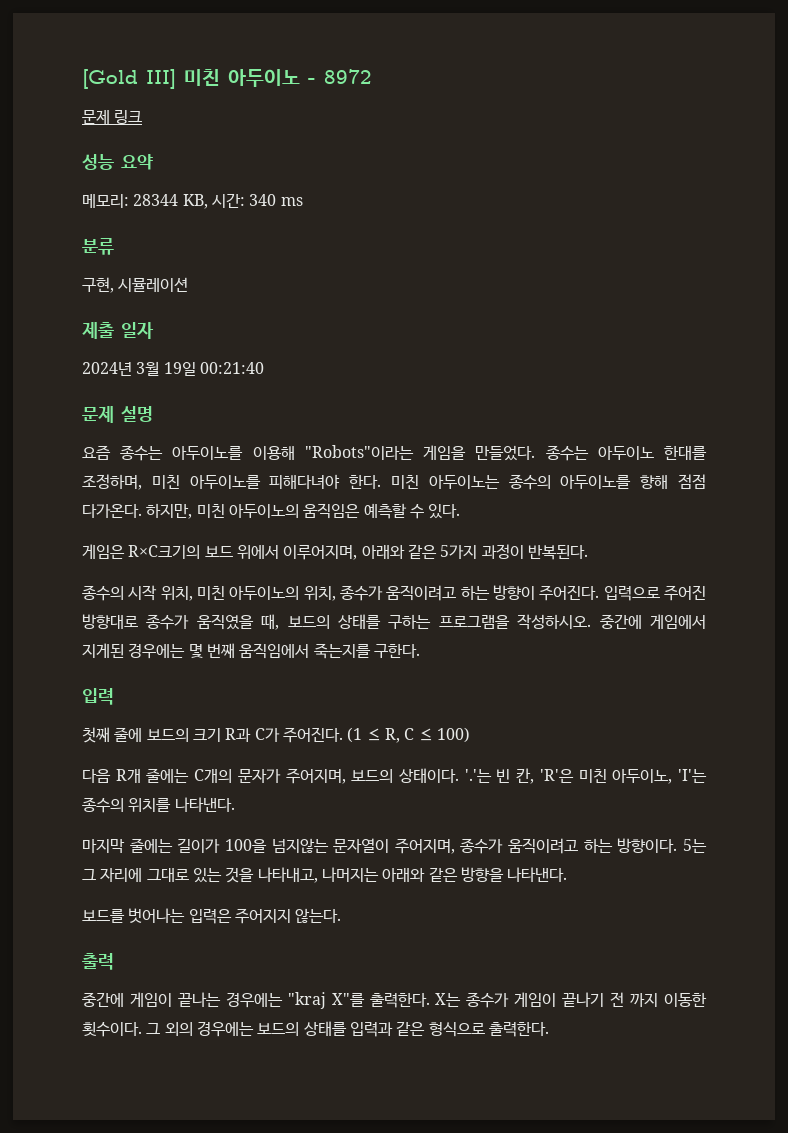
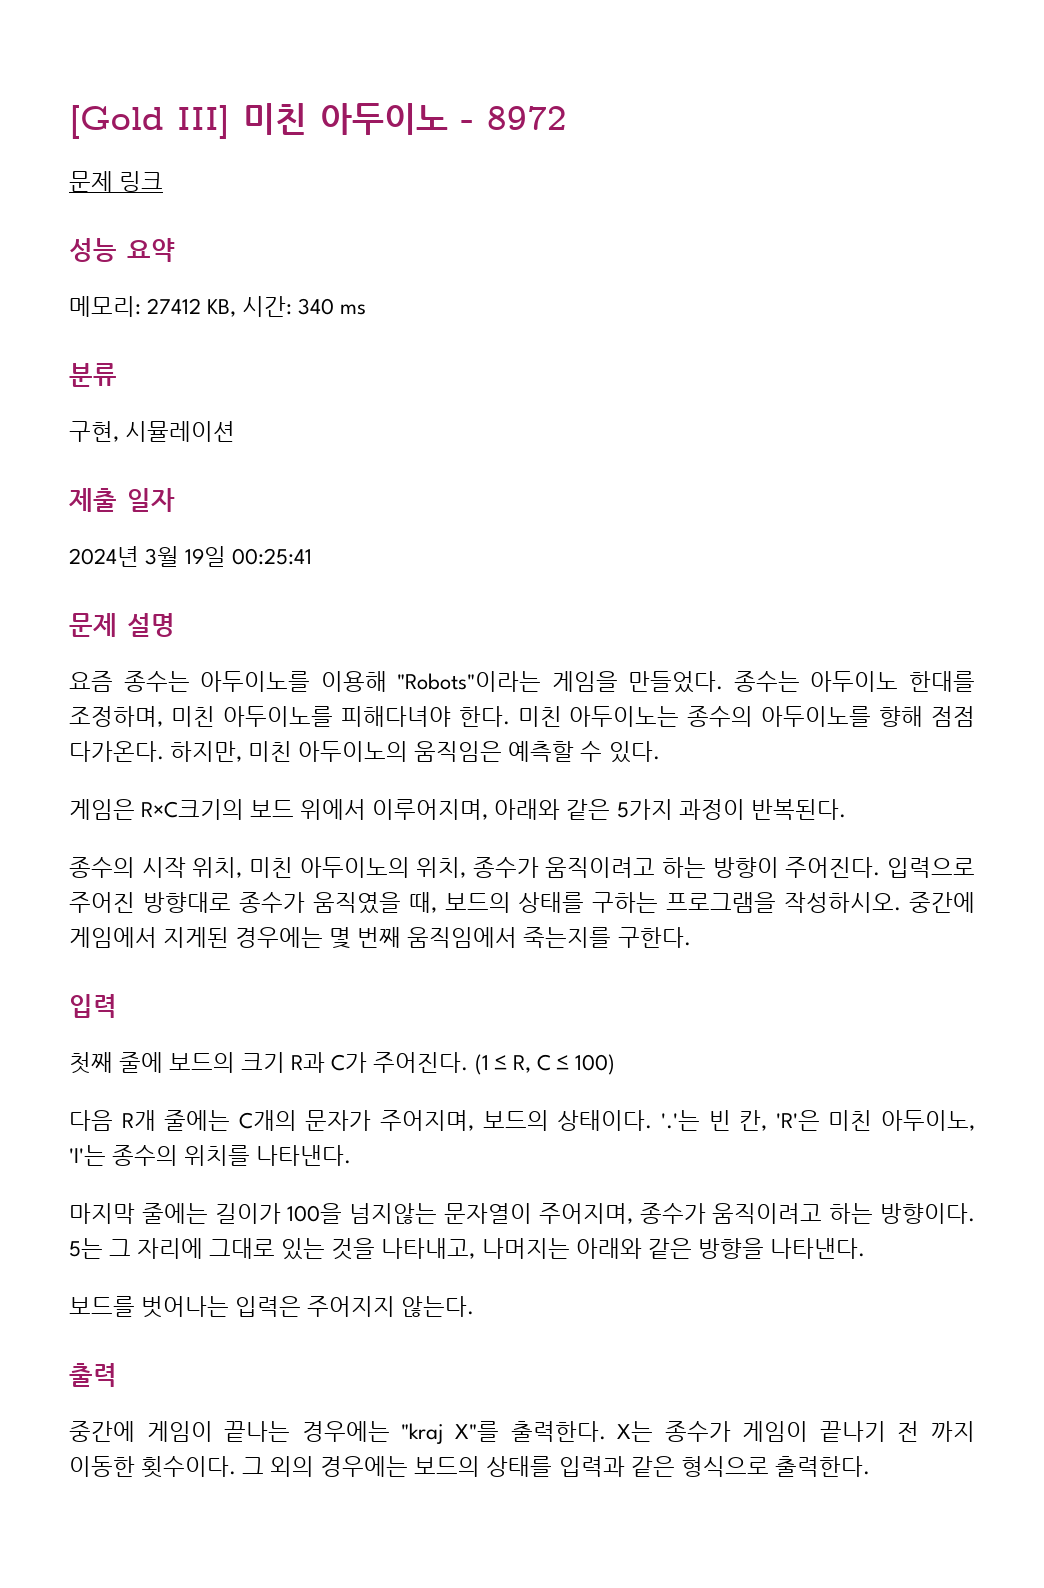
[133,194,179,206] 28344 -> [147,298,202,314] 27412
[199,362,264,374] 00:21:40 -> [232,548,313,565] 00:25:41

